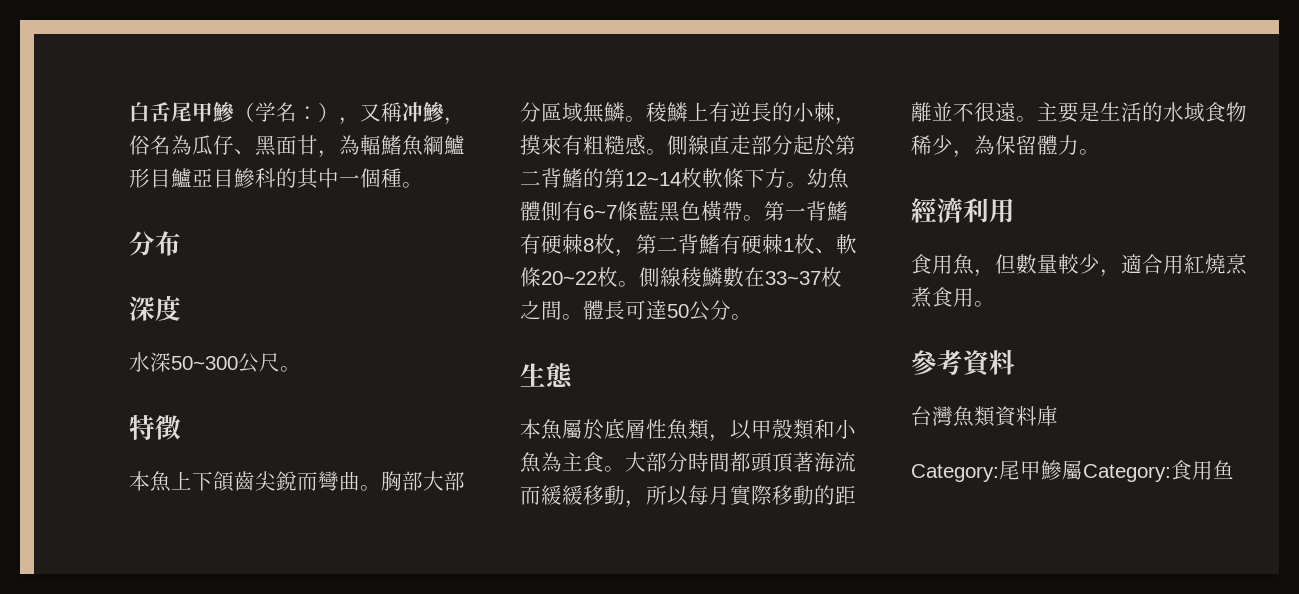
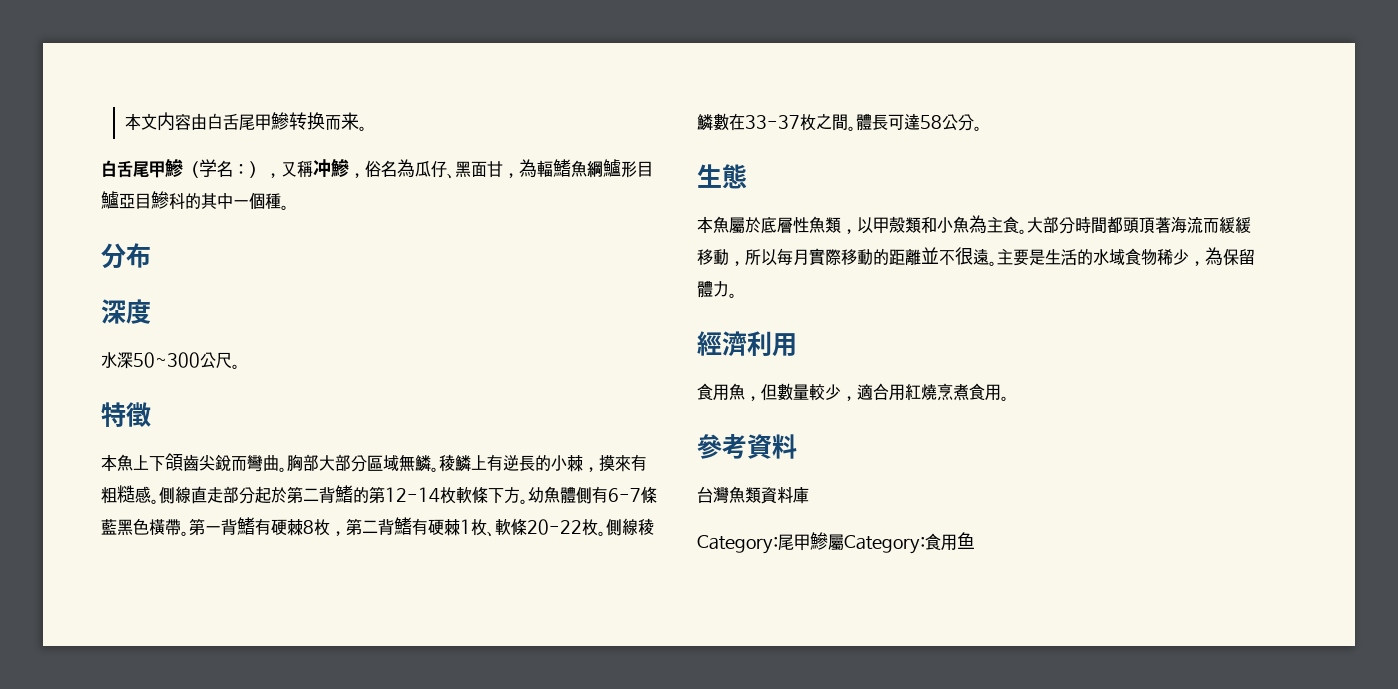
(129, 112) none -> [125,112,368,131] 本文内容由白舌尾甲鰺转换而来。 //
[625,172,681,186] 12~14 -> [385,487,440,503] 12-14
[583,205,617,219] 6~7 -> [608,488,641,502] 6-7
[541,271,597,285] 20~22 -> [527,519,582,535] 20-22
[765,271,821,285] 33~37 -> [745,115,800,129] 33-37
[667,304,689,318] 50 -> [920,115,942,129] 58

